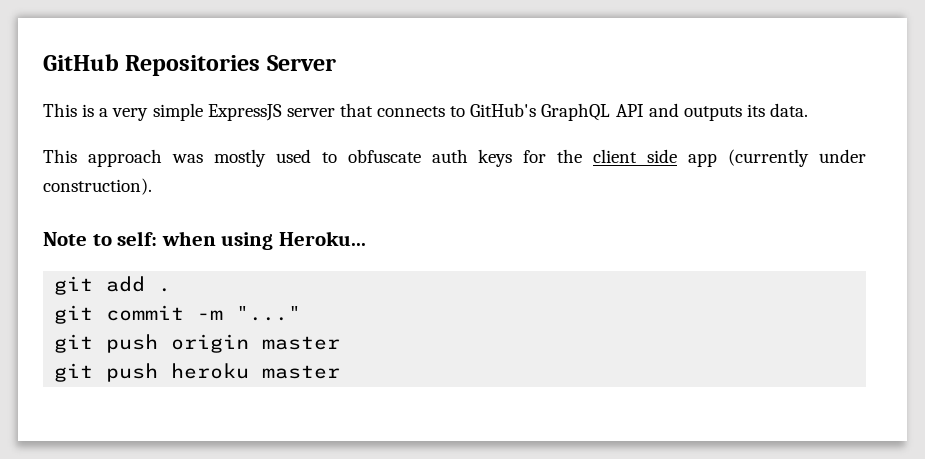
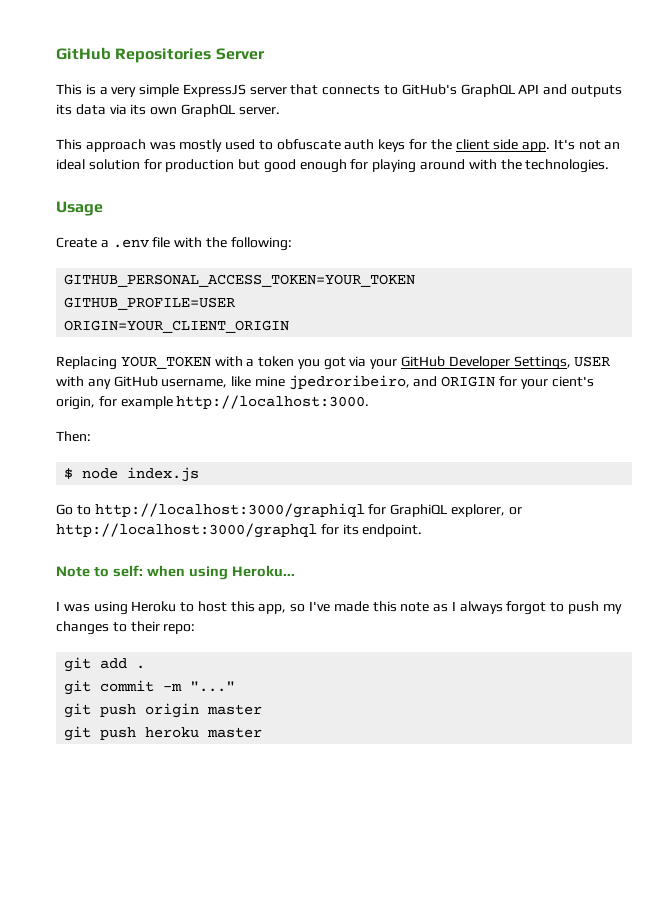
[770,103,809,117] data. -> [75,104,280,117] data via its own GraphQL server.
[688,149,866,167] [43,178,152,195] app (currently under construction). -> [522,139,621,152] [56,159,610,173] [56,201,103,216] [56,237,292,251] [64,274,416,287] [64,297,236,310] [64,320,290,333] [56,356,611,370] [56,375,594,390] [56,395,370,410] [56,431,91,442] [64,467,200,482] [56,503,522,518] [56,523,423,538] app. It's not an ideal solution for production but good enough for playing around with the technologies. // Usage // Create a .env file with the following: // GITHUB_PERSONAL_ACCESS_TOKEN=YOUR_TOKEN // GITHUB_PROFILE=USER // ORIGIN=YOUR_CLIENT_ORIGIN // Replacing YOUR_TOKEN with a token you got via your GitHub Developer Settings, USER with any GitHub username, like mine jpedroribeiro, and ORIGIN for your cient's origin, for example http://localhost:3000. // Then: // $ node index.js // Go to http://localhost:3000/graphiql for GraphiQL explorer, or http://localhost:3000/graphql for its endpoint.
(366, 238) none -> [56,601,622,615] [56,621,196,635] // I was using Heroku to host this app, so I've made this note as I always forgot to push my changes to their repo:

